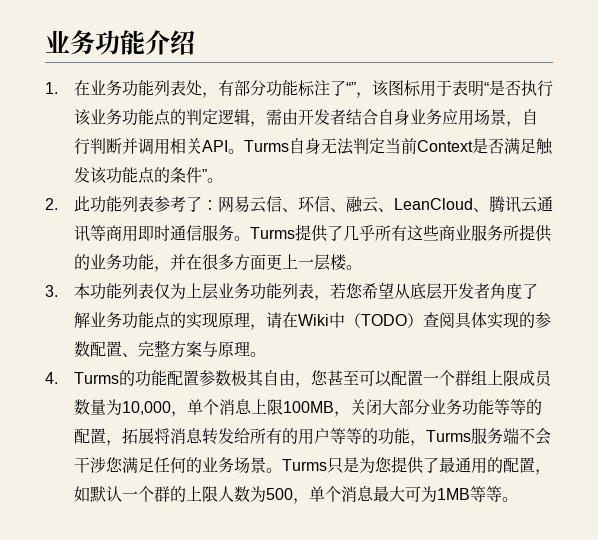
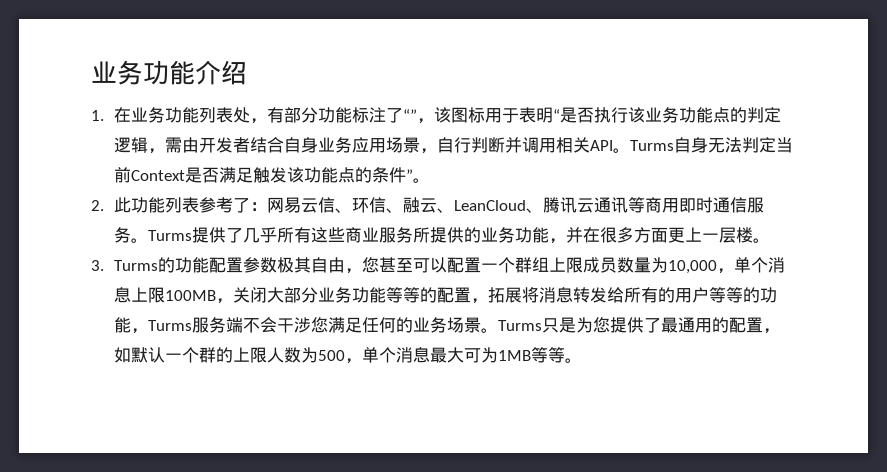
[73,282,538,301] [73,312,551,330] [73,340,266,358] [45,372,58,384] 本功能列表仅为上层业务功能列表，若您希望从底层开发者角度了解业务功能点的实现原理，请在Wiki中（TODO）查阅具体实现的参数配置、完整方案与原理。 // 4. -> (104, 265) none

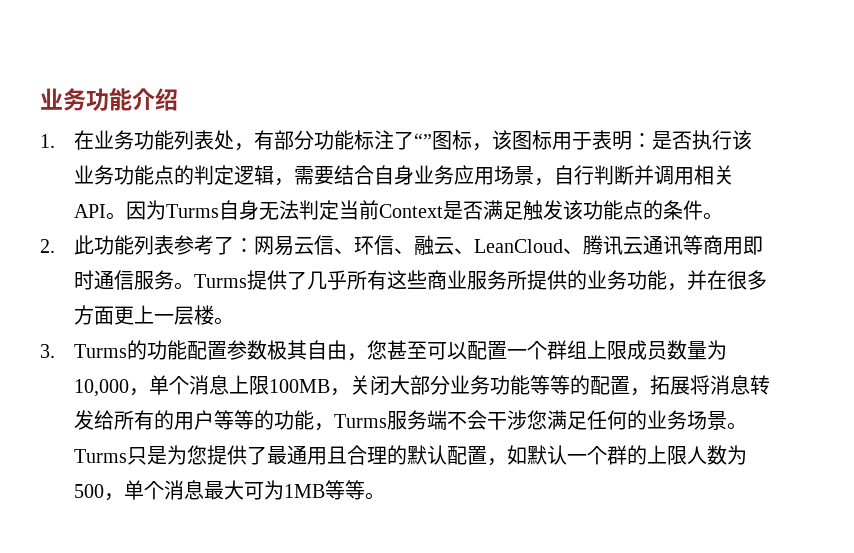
(417, 115) none -> [432,130,473,150] 图标
[552,109,560,121] “ -> [632,133,653,148] ：
[181,137,250,153] 由开发者 -> [314,166,335,185] 要
(630, 150) none -> [126,200,167,220] 因为
[405,169,413,181] ” -> (704, 210) none
[711,317,729,333] 的 -> [327,445,448,465] 且合理的默认

